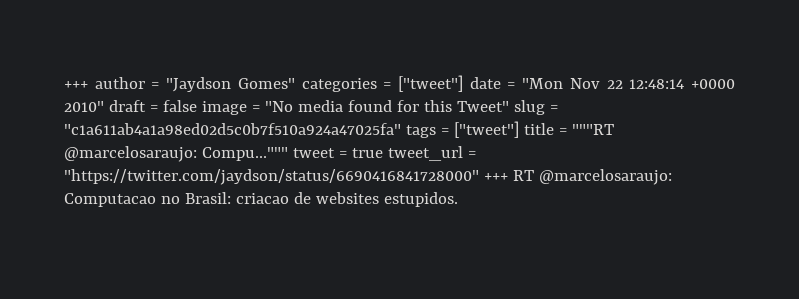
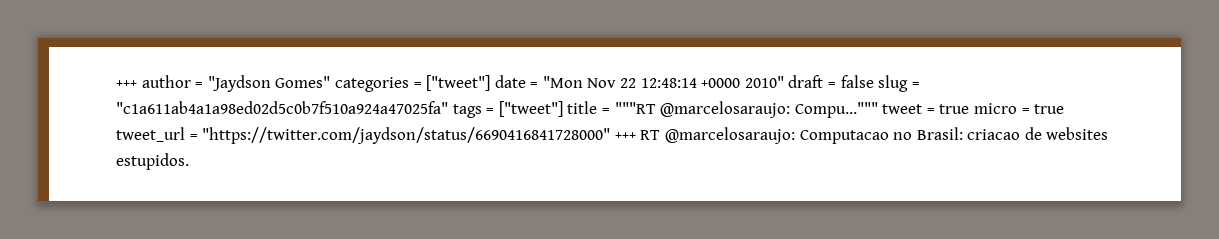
[201,100,509,115] image = "No media found for this Tweet" -> (874, 81) none
(383, 153) none -> [974,103,1065,114] micro = true

